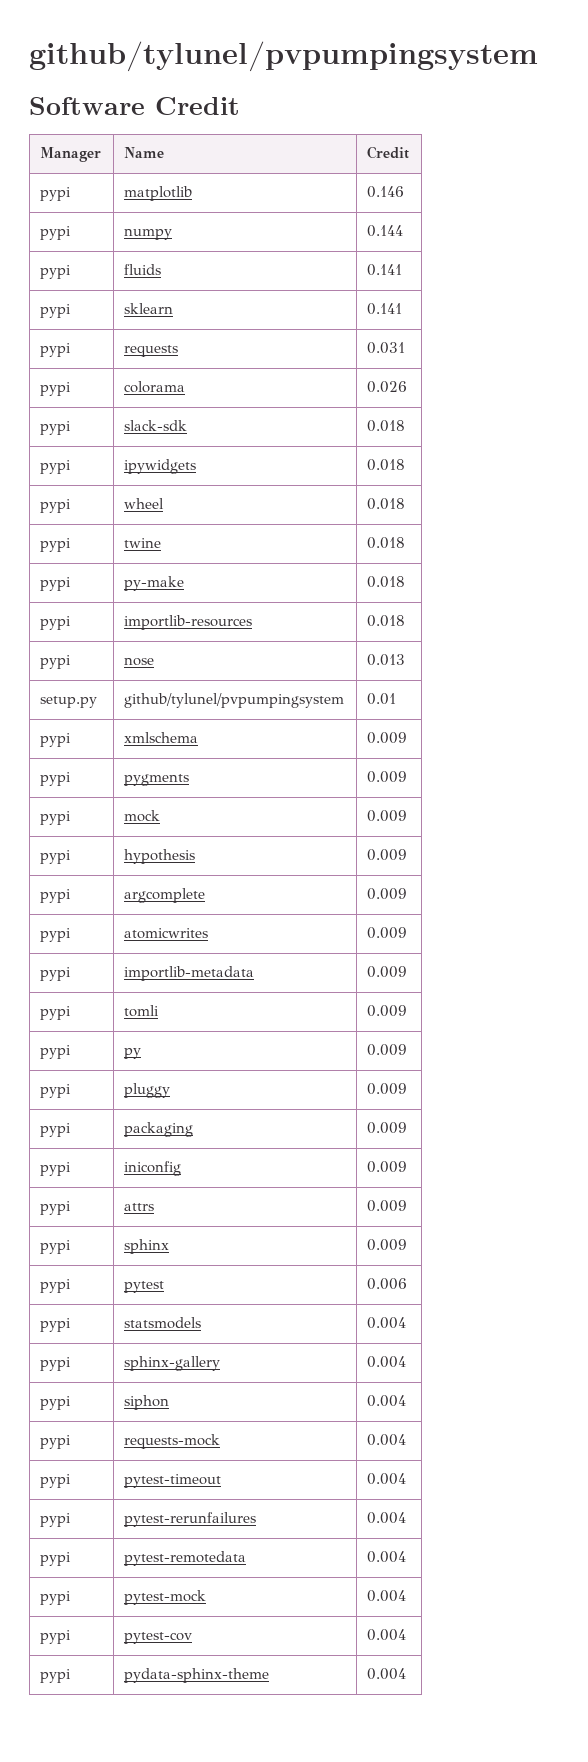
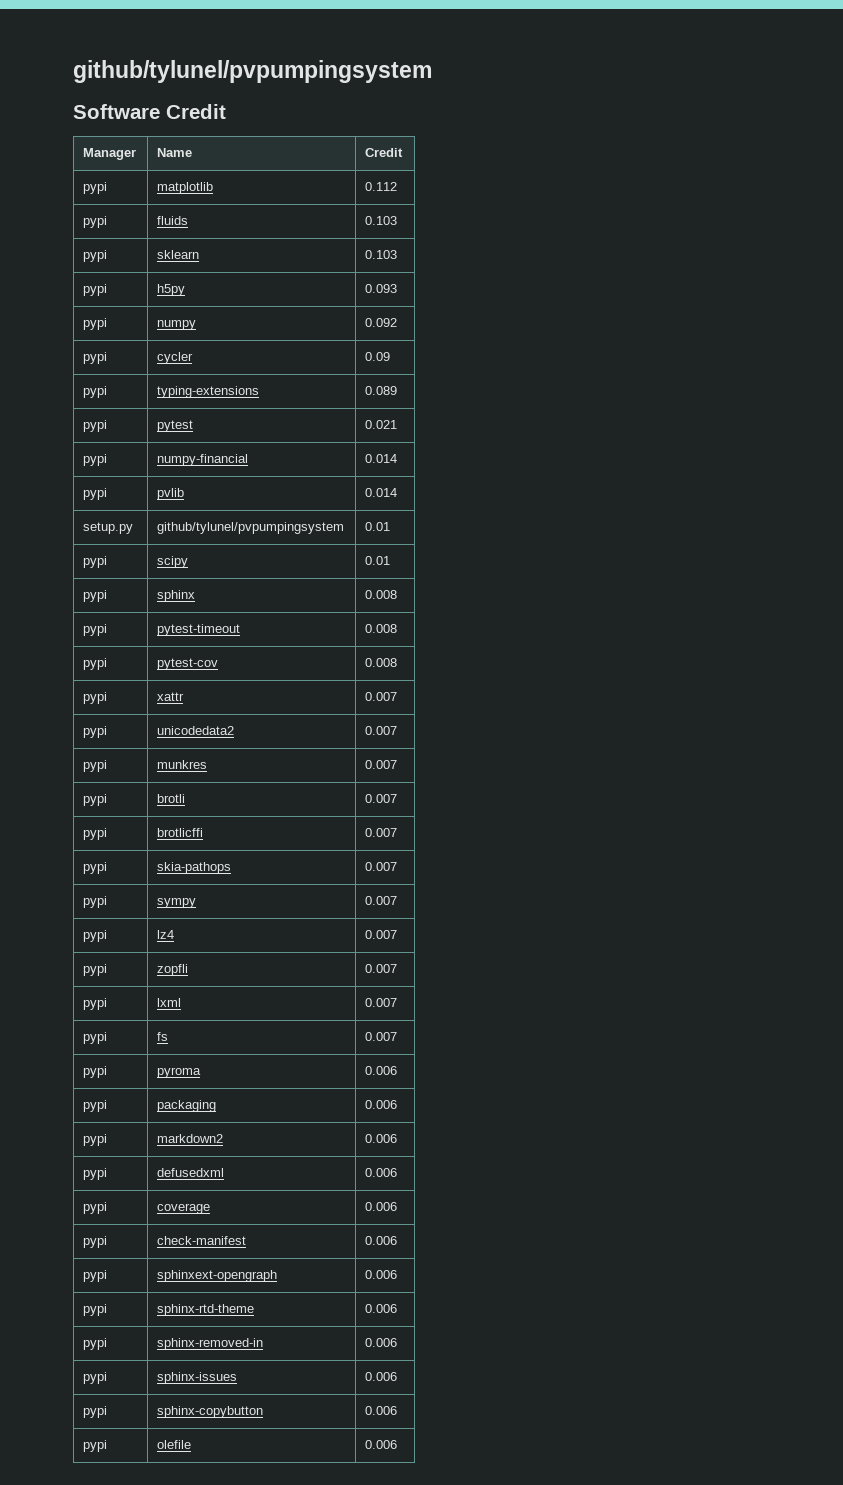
[367,186,405,198] 0.146 -> [365,182,398,191] [83,216,108,228] [157,216,189,225] [365,216,398,225] [83,250,108,262] [157,250,200,259] [365,250,398,259] [83,284,108,296] [157,284,186,296] [365,284,398,293] 0.112 // pypi | fluids | 0.103 // pypi | sklearn | 0.103 // pypi | h5py | 0.093
[367,225,404,237] [40,265,72,279] [124,264,162,275] [367,264,403,276] [40,304,72,318] [124,303,174,314] [367,303,403,315] [40,343,72,357] [124,345,179,357] [367,342,406,354] [40,382,72,396] [124,381,186,393] [367,381,408,393] [40,421,72,435] [124,420,188,431] [367,420,406,432] [40,460,72,474] [124,459,197,474] [367,459,406,471] [40,499,72,513] [124,498,165,509] [367,498,406,510] [40,538,72,552] [124,538,162,548] [367,537,406,549] [40,577,72,591] [124,576,185,591] [367,576,406,588] [40,616,72,630] [124,615,253,630] [367,615,406,627] [40,655,72,669] [124,657,155,666] [367,654,406,666] 0.144 // pypi | fluids | 0.141 // pypi | sklearn | 0.141 // pypi | requests | 0.031 // pypi | colorama | 0.026 // pypi | slack-sdk | 0.018 // pypi | ipywidgets | 0.018 // pypi | wheel | 0.018 // pypi | twine | 0.018 // pypi | py-make | 0.018 // pypi | importlib-resources | 0.018 // pypi | nose | 0.013 -> [365,318,398,327] [83,352,108,364] [157,352,194,364] [365,352,391,361] [83,386,108,398] [157,386,260,398] [365,386,398,395] [83,420,108,432] [157,420,194,432] [365,420,398,429] [83,454,108,466] [157,454,249,466] [365,454,398,463] [83,488,108,500] [157,488,185,500] [365,488,398,497] 0.092 // pypi | cycler | 0.09 // pypi | typing-extensions | 0.089 // pypi | pytest | 0.021 // pypi | numpy-financial | 0.014 // pypi | pvlib | 0.014
[124,732,199,743] [367,732,408,744] [40,772,72,786] [124,774,190,786] [367,771,408,783] [40,811,72,825] [124,810,161,822] [367,810,408,822] [40,850,72,864] [124,849,196,864] [367,849,408,861] [40,889,72,903] [124,888,206,903] [367,888,408,900] [40,928,72,942] [124,928,209,939] [367,927,408,939] [40,967,72,981] [124,966,255,981] [367,966,408,978] [40,1006,72,1020] [124,1005,160,1017] [367,1005,408,1017] [40,1045,72,1059] [124,1048,142,1059] [367,1044,408,1056] [40,1084,72,1098] [124,1083,171,1098] [367,1083,408,1095] xmlschema | 0.009 // pypi | pygments | 0.009 // pypi | mock | 0.009 // pypi | hypothesis | 0.009 // pypi | argcomplete | 0.009 // pypi | atomicwrites | 0.009 // pypi | importlib-metadata | 0.009 // pypi | tomli | 0.009 // pypi | py | 0.009 // pypi | pluggy | 0.009 -> [157,556,189,568] [365,556,391,565] [83,590,108,602] [157,590,196,602] [365,590,398,599] [83,624,108,636] [157,624,241,636] [365,624,398,633] [83,658,108,670] [157,658,219,670] [365,658,398,667] [83,692,108,704] [157,692,185,701] [365,692,398,701] [83,726,108,738] [157,726,235,735] [365,726,398,735] [83,760,108,772] [157,760,208,769] [365,760,398,769] [83,794,108,806] [157,794,186,803] [365,794,398,803] [83,828,108,840] [157,828,204,837] [365,828,398,837] [83,862,108,874] [157,862,232,874] [365,862,398,871] [83,896,108,908] [157,898,197,908] [365,896,398,905] [83,930,108,942] [157,930,175,939] [365,930,398,939] [83,964,108,976] [157,964,189,976] [365,964,398,973] [83,998,108,1010] [157,998,182,1007] [365,998,398,1007] [83,1032,108,1044] [157,1032,169,1041] [365,1032,398,1041] [83,1066,108,1078] [157,1067,202,1078] [365,1066,398,1075] scipy | 0.01 // pypi | sphinx | 0.008 // pypi | pytest-timeout | 0.008 // pypi | pytest-cov | 0.008 // pypi | xattr | 0.007 // pypi | unicodedata2 | 0.007 // pypi | munkres | 0.007 // pypi | brotli | 0.007 // pypi | brotlicffi | 0.007 // pypi | skia-pathops | 0.007 // pypi | sympy | 0.007 // pypi | lz4 | 0.007 // pypi | zopfli | 0.007 // pypi | lxml | 0.007 // pypi | fs | 0.007 // pypi | pyroma | 0.006
[367,1122,408,1134] [40,1162,72,1176] [124,1161,182,1176] [367,1161,408,1173] [40,1201,72,1215] [124,1203,155,1211] [367,1200,408,1212] [40,1240,72,1254] [124,1239,170,1254] [367,1239,408,1251] [40,1279,72,1293] [124,1281,165,1293] [367,1278,408,1290] [40,1318,72,1332] [124,1317,202,1329] [367,1317,407,1329] [40,1357,72,1371] [124,1356,221,1371] [367,1356,407,1368] [40,1396,72,1410] [124,1395,170,1410] [367,1395,407,1407] [40,1435,72,1449] [124,1434,221,1449] [367,1434,407,1446] [40,1474,72,1488] [124,1474,222,1488] [367,1473,407,1485] [40,1513,72,1527] [124,1512,257,1527] [367,1512,407,1524] [40,1552,72,1566] [124,1551,247,1566] [367,1551,407,1563] [40,1591,72,1605] [124,1590,207,1605] [367,1590,407,1602] [40,1630,72,1644] [124,1632,193,1644] [367,1629,407,1641] [40,1669,72,1683] [124,1668,270,1683] [367,1668,407,1680] 0.009 // pypi | iniconfig | 0.009 // pypi | attrs | 0.009 // pypi | sphinx | 0.009 // pypi | pytest | 0.006 // pypi | statsmodels | 0.004 // pypi | sphinx-gallery | 0.004 // pypi | siphon | 0.004 // pypi | requests-mock | 0.004 // pypi | pytest-timeout | 0.004 // pypi | pytest-rerunfailures | 0.004 // pypi | pytest-remotedata | 0.004 // pypi | pytest-mock | 0.004 // pypi | pytest-cov | 0.004 // pypi | pydata-sphinx-theme | 0.004 -> [365,1100,398,1109] [83,1134,108,1146] [157,1134,224,1143] [365,1134,398,1143] [83,1168,108,1180] [157,1168,225,1177] [365,1168,398,1177] [83,1202,108,1214] [157,1203,211,1214] [365,1202,398,1211] [83,1236,108,1248] [157,1236,247,1245] [365,1236,398,1245] [83,1270,108,1282] [157,1270,278,1282] [365,1270,398,1279] [83,1304,108,1316] [157,1304,255,1316] [365,1304,398,1313] [83,1338,108,1350] [157,1338,264,1350] [365,1338,398,1347] [83,1372,108,1384] [157,1372,238,1384] [365,1372,398,1381] [83,1406,108,1418] [157,1406,264,1418] [365,1406,398,1415] [83,1440,108,1452] [157,1440,192,1449] [365,1440,398,1449] 0.006 // pypi | markdown2 | 0.006 // pypi | defusedxml | 0.006 // pypi | coverage | 0.006 // pypi | check-manifest | 0.006 // pypi | sphinxext-opengraph | 0.006 // pypi | sphinx-rtd-theme | 0.006 // pypi | sphinx-removed-in | 0.006 // pypi | sphinx-issues | 0.006 // pypi | sphinx-copybutton | 0.006 // pypi | olefile | 0.006

